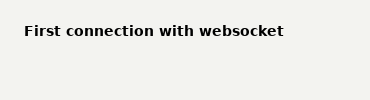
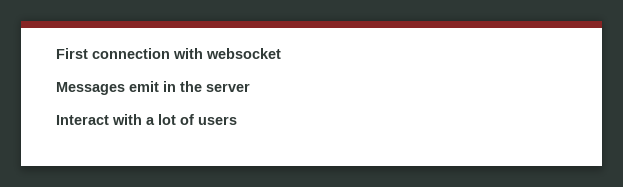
(284, 30) none -> [56,81,250,95] [56,114,237,125] // Messages emit in the server // Interact with a lot of users

